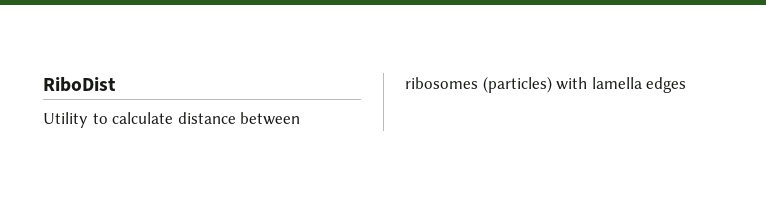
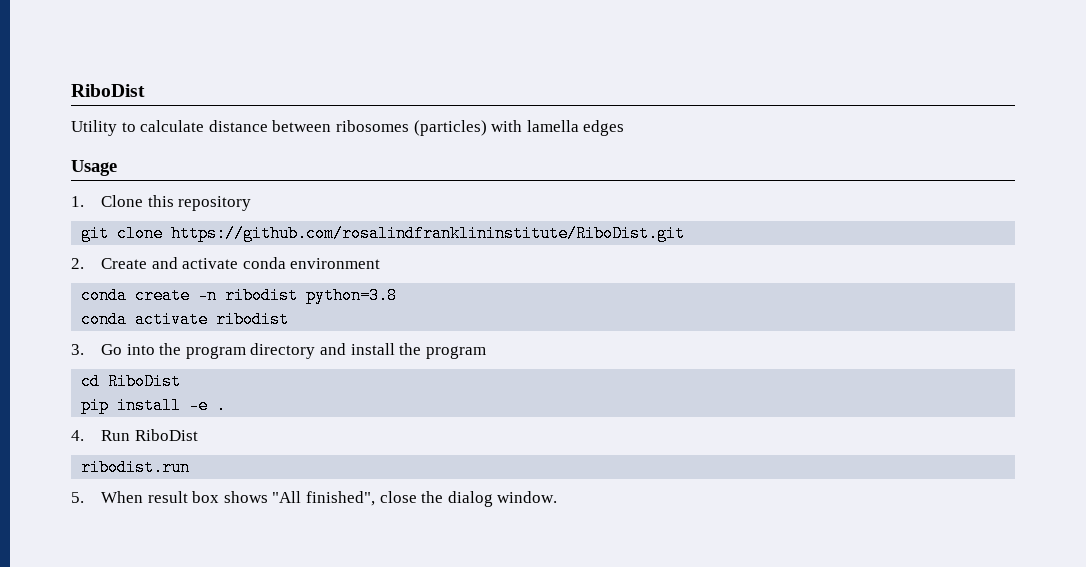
(687, 85) none -> [71,160,117,176] [71,195,252,211] [81,225,686,242] [71,257,381,269] [81,287,398,304] [81,311,290,328] [71,343,486,359] [81,373,182,390] [81,397,227,414] [71,429,198,441] [81,459,191,476] [71,491,558,507] // Usage // 1. Clone this repository // git clone https://github.com/rosalindfranklininstitute/RiboDist.git // 2. Create and activate conda environment // conda create -n ribodist python=3.8 // conda activate ribodist // 3. Go into the program directory and install the program // cd RiboDist // pip install -e . // 4. Run RiboDist // ribodist.run // 5. When result box shows "All finished", close the dialog window.

